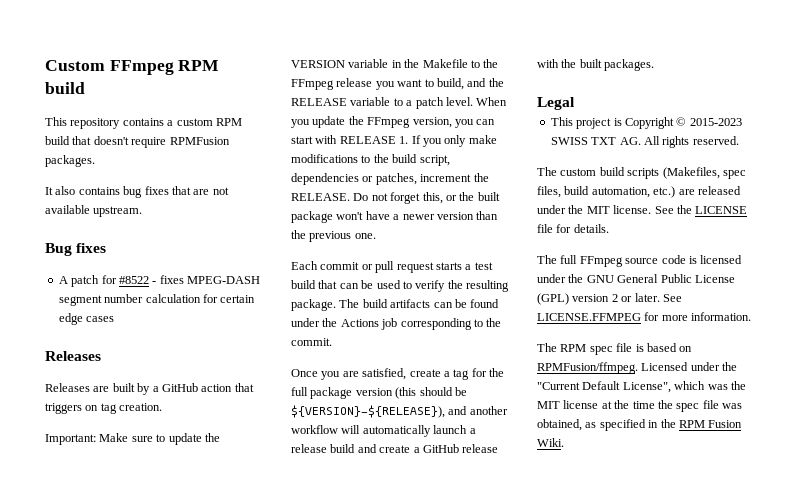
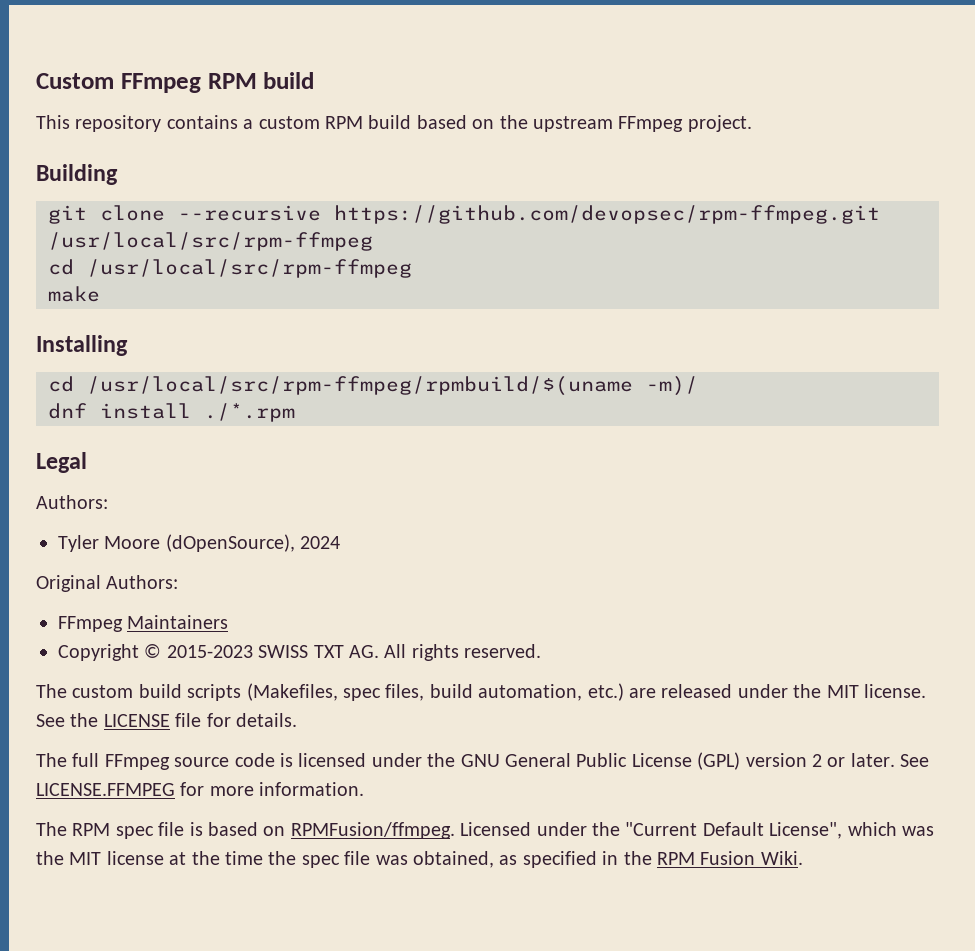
[72,136,230,148] [45,155,95,167] [45,186,229,198] [45,205,143,217] [45,243,107,256] [58,275,260,287] [58,294,256,306] [58,313,115,325] [45,351,101,361] [45,383,254,395] [45,403,163,414] [45,433,220,445] [291,59,499,68] [291,78,504,90] [291,97,508,109] [291,116,496,128] [291,135,497,147] [291,154,450,166] [291,173,489,185] [291,192,500,204] [291,211,499,223] [291,230,376,242] [291,261,493,273] [291,280,509,292] [291,299,500,311] [291,318,502,330] [291,338,332,346] [291,368,504,380] [291,387,467,399] [291,405,508,418] [291,425,476,437] [291,444,499,453] [537,59,655,71] [537,97,575,110] [550,117,622,129] that doesn't require RPMFusion packages. // It also contains bug fixes that are not available upstream. // Bug fixes // A patch for #8522 - fixes MPEG-DASH segment number calculation for certain edge cases // Releases // Releases are built by a GitHub action that triggers on tag creation. // Important: Make sure to update the VERSION variable in the Makefile to the FFmpeg release you want to build, and the RELEASE variable to a patch level. When you update the FFmpeg version, you can start with RELEASE 1. If you only make modifications to the build script, dependencies or patches, increment the RELEASE. Do not forget this, or the built package won't have a newer version than the previous one. // Each commit or pull request starts a test build that can be used to verify the resulting package. The build artifacts can be found under the Actions job corresponding to the commit. // Once you are satisfied, create a tag for the full package version (this should be ${VERSION}-${RELEASE}), and another workflow will automatically launch a release build and create a GitHub release with the built packages. // Legal // This project is -> [416,115,752,132] [36,164,118,185] [48,205,880,224] [48,232,373,251] [48,259,412,278] [48,286,100,302] [36,335,128,356] [48,376,698,396] [48,403,295,422] [36,452,87,473] [36,495,108,509] [58,534,341,552] [36,575,179,592] [58,615,229,632] based on the upstream FFmpeg project. // Building // git clone --recursive https://github.com/devopsec/rpm-ffmpeg.git /usr/local/src/rpm-ffmpeg // cd /usr/local/src/rpm-ffmpeg // make // Installing // cd /usr/local/src/rpm-ffmpeg/rpmbuild/$(uname -m)/ // dnf install ./*.rpm // Legal // Authors: // Tyler Moore (dOpenSource), 2024 // Original Authors: // FFmpeg Maintainers //

